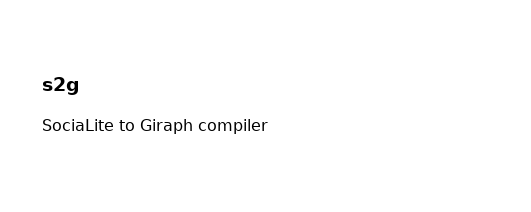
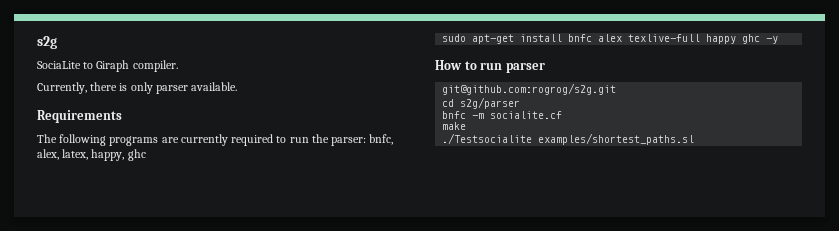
[198,119,268,134] compiler -> [132,60,178,72] [37,82,238,94] [37,110,122,123] [37,134,394,146] [37,149,146,161] [442,34,779,44] [435,60,545,73] [442,83,617,95] [442,97,521,109] [442,111,563,119] [442,122,467,130] [442,133,695,145] compiler. // Currently, there is only parser available. // Requirements // The following programs are currently required to run the parser: bnfc, alex, latex, happy, ghc // sudo apt-get install bnfc alex texlive-full happy ghc -y // How to run parser // git@github.com:rogrog/s2g.git // cd s2g/parser // bnfc -m socialite.cf // make // ./Testsocialite examples/shortest_paths.sl

